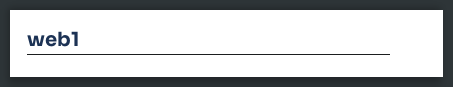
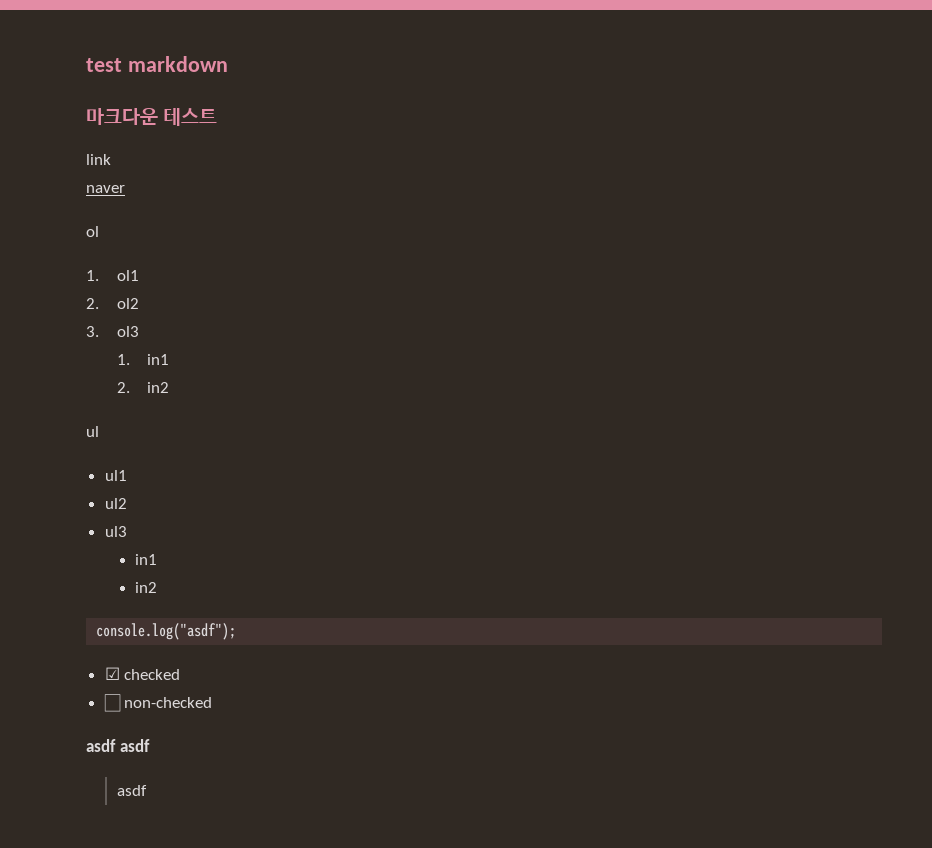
[27,31,79,47] web1 -> [86,56,228,72] [86,108,218,126] [86,154,111,165] [86,185,125,193] [86,226,99,237] [86,270,139,281] [86,298,139,309] [86,326,139,337] [116,354,170,365] [116,382,170,393] [86,426,99,437] [104,470,127,481] [104,498,127,509] [104,526,127,537] [135,554,158,565] [135,582,158,593] [96,623,237,640] [104,667,181,680] [103,694,213,712] [86,739,150,752] [116,785,147,796] test markdown // 마크다운 테스트 // link // naver // ol // 1. ol1 // 2. ol2 // 3. ol3 // 1. in1 // 2. in2 // ul // ul1 // ul2 // ul3 // in1 // in2 // console.log("asdf"); // ☑ checked // ☐ non-checked // asdf asdf // asdf

